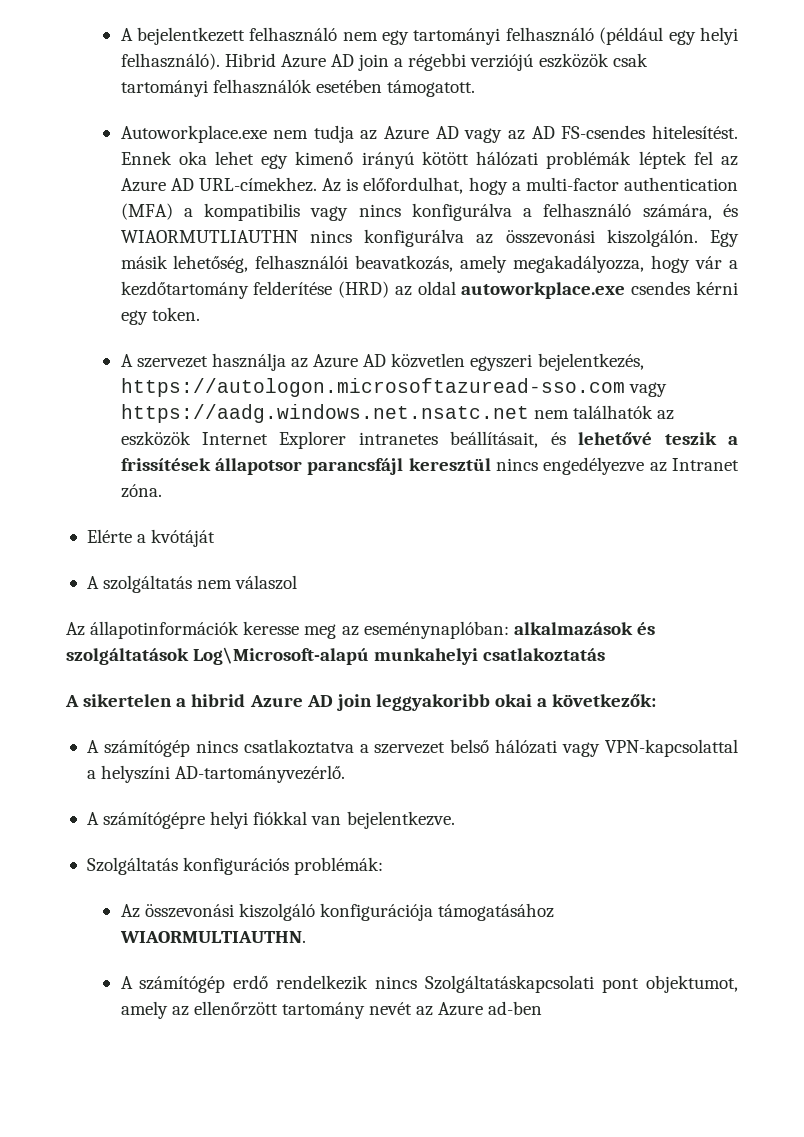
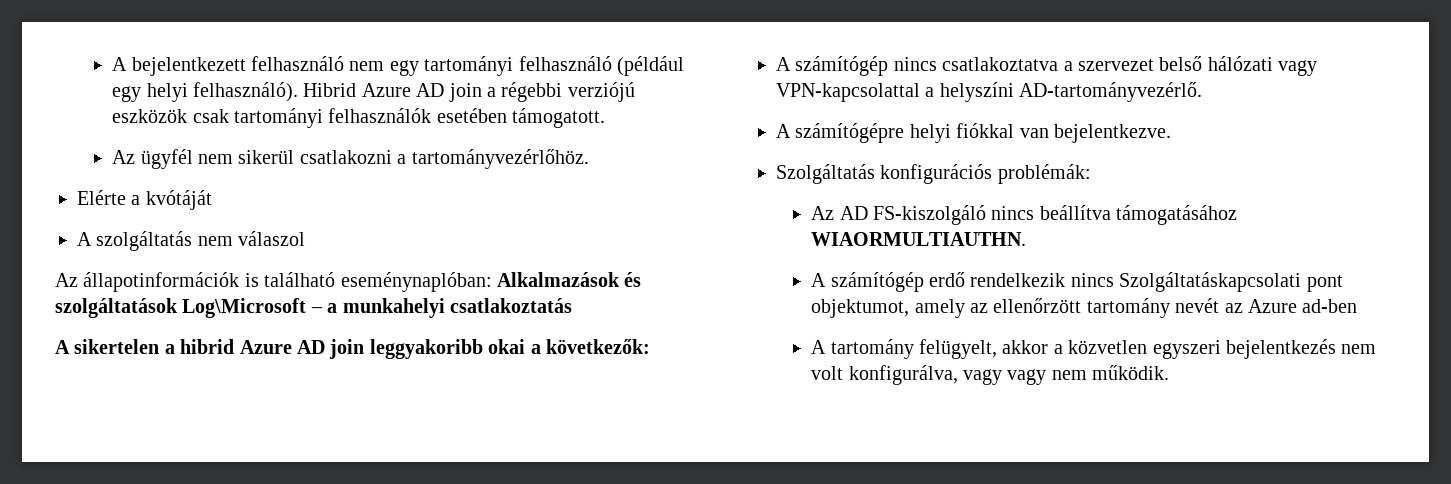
[120,125,738,143] [120,151,738,169] [120,177,739,195] [120,203,738,221] [120,229,739,247] [120,255,739,273] [120,281,738,299] [120,307,200,325] [120,353,644,371] [120,378,667,397] [120,404,674,423] [120,431,739,449] [120,457,740,475] [120,484,162,498] Autoworkplace.exe nem tudja az Azure AD vagy az AD FS-csendes hitelesítést. Ennek oka lehet egy kimenő irányú kötött hálózati problémák léptek fel az Azure AD URL-címekhez. Az is előfordulhat, hogy a multi-factor authentication (MFA) a kompatibilis vagy nincs konfigurálva a felhasználó számára, és WIAORMUTLIAUTHN nincs konfigurálva az összevonási kiszolgálón. Egy másik lehetőség, felhasználói beavatkozás, amely megakadályozza, hogy vár a kezdőtartomány felderítése (HRD) az oldal autoworkplace.exe csendes kérni egy token. // A szervezet használja az Azure AD közvetlen egyszeri bejelentkezés, https://autologon.microsoftazuread-sso.com vagy https://aadg.windows.net.nsatc.net nem találhatók az eszközök Internet Explorer intranetes beállításait, és lehetővé teszik a frissítések állapotsor parancsfájl keresztül nincs engedélyezve az Intranet zóna. -> [112,149,589,169] Az ügyfél nem sikerül csatlakozni a tartományvezérlőhöz.
[243,621,655,639] [66,647,370,665] keresse meg az eseménynaplóban: alkalmazások és szolgáltatások Log\Microsoft-alapú -> [244,272,642,292] [55,298,338,318] is található eseménynaplóban: Alkalmazások és szolgáltatások Log\Microsoft – a
[144,903,433,921] összevonási kiszolgáló konfigurációja -> [839,205,1111,225] AD FS-kiszolgáló nincs beállítva
(543, 1008) none -> [811,339,1377,359] [811,365,1170,385] // A tartomány felügyelt, akkor a közvetlen egyszeri bejelentkezés nem volt konfigurálva, vagy vagy nem működik.

